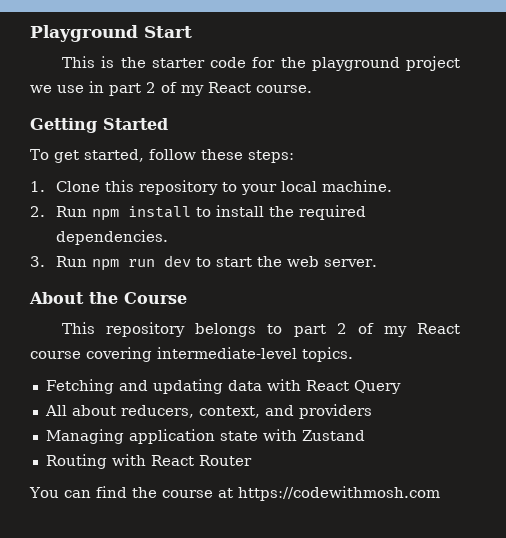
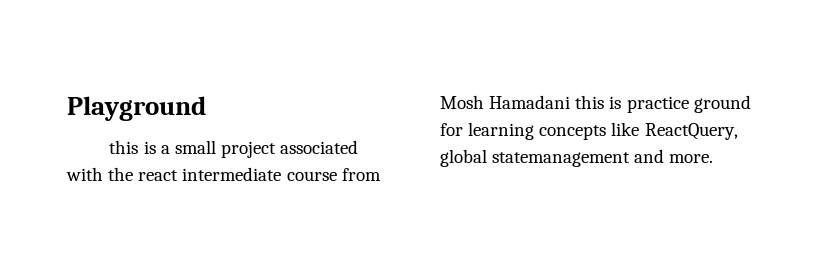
[144,26,192,38] [61,56,461,71] [30,81,312,96] [30,118,168,133] [30,149,294,163] [30,180,393,195] [30,205,367,221] [56,230,169,245] [30,255,378,271] [29,292,187,304] [61,322,461,337] [30,347,353,362] [45,379,401,394] [44,404,372,419] [45,429,365,444] [45,454,252,469] [29,486,440,501] Start // This is the starter code for the playground project we use in part 2 of my React course. // Getting Started // To get started, follow these steps: // 1. Clone this repository to your local machine. // 2. Run npm install to install the required dependencies. // 3. Run npm run dev to start the web server. // About the Course // This repository belongs to part 2 of my React course covering intermediate-level topics. // Fetching and updating data with React Query // All about reducers, context, and providers // Managing application state with Zustand // Routing with React Router // You can find the course at https://codewithmosh.com -> [109,140,359,158] [66,167,381,181] [440,95,751,113] [440,122,738,140] [440,149,714,167] // this is a small project associated with the react intermediate course from Mosh Hamadani this is practice ground for learning concepts like ReactQuery, global statemanagement and more.

